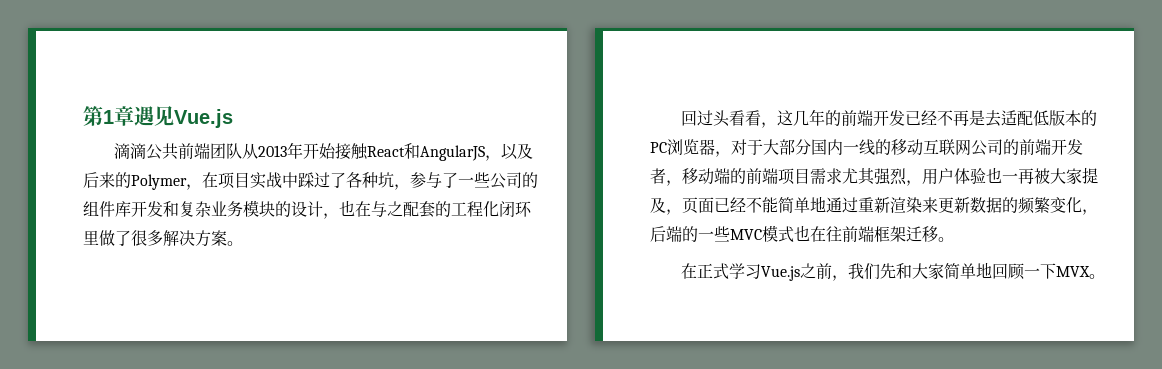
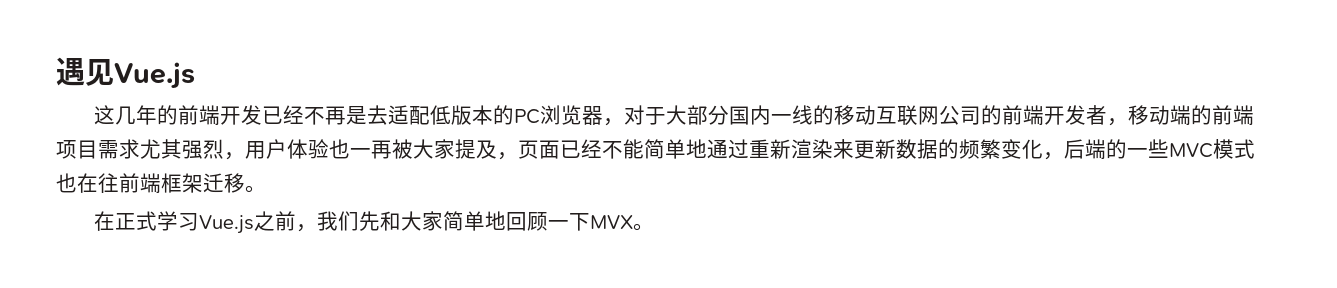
[83,106,134,126] 第1章 -> (56, 71) none
[114,142,534,161] [83,172,538,190] [83,200,532,219] [83,230,243,247] [681,110,778,128] 滴滴公共前端团队从2013年开始接触React和AngularJS，以及后来的Polymer，在项目实战中踩过了各种坑，参与了一些公司的组件库开发和复杂业务模块的设计，也在与之配套的工程化闭环里做了很多解决方案。 // 回过头看看， -> (195, 75) none

